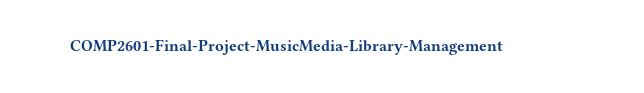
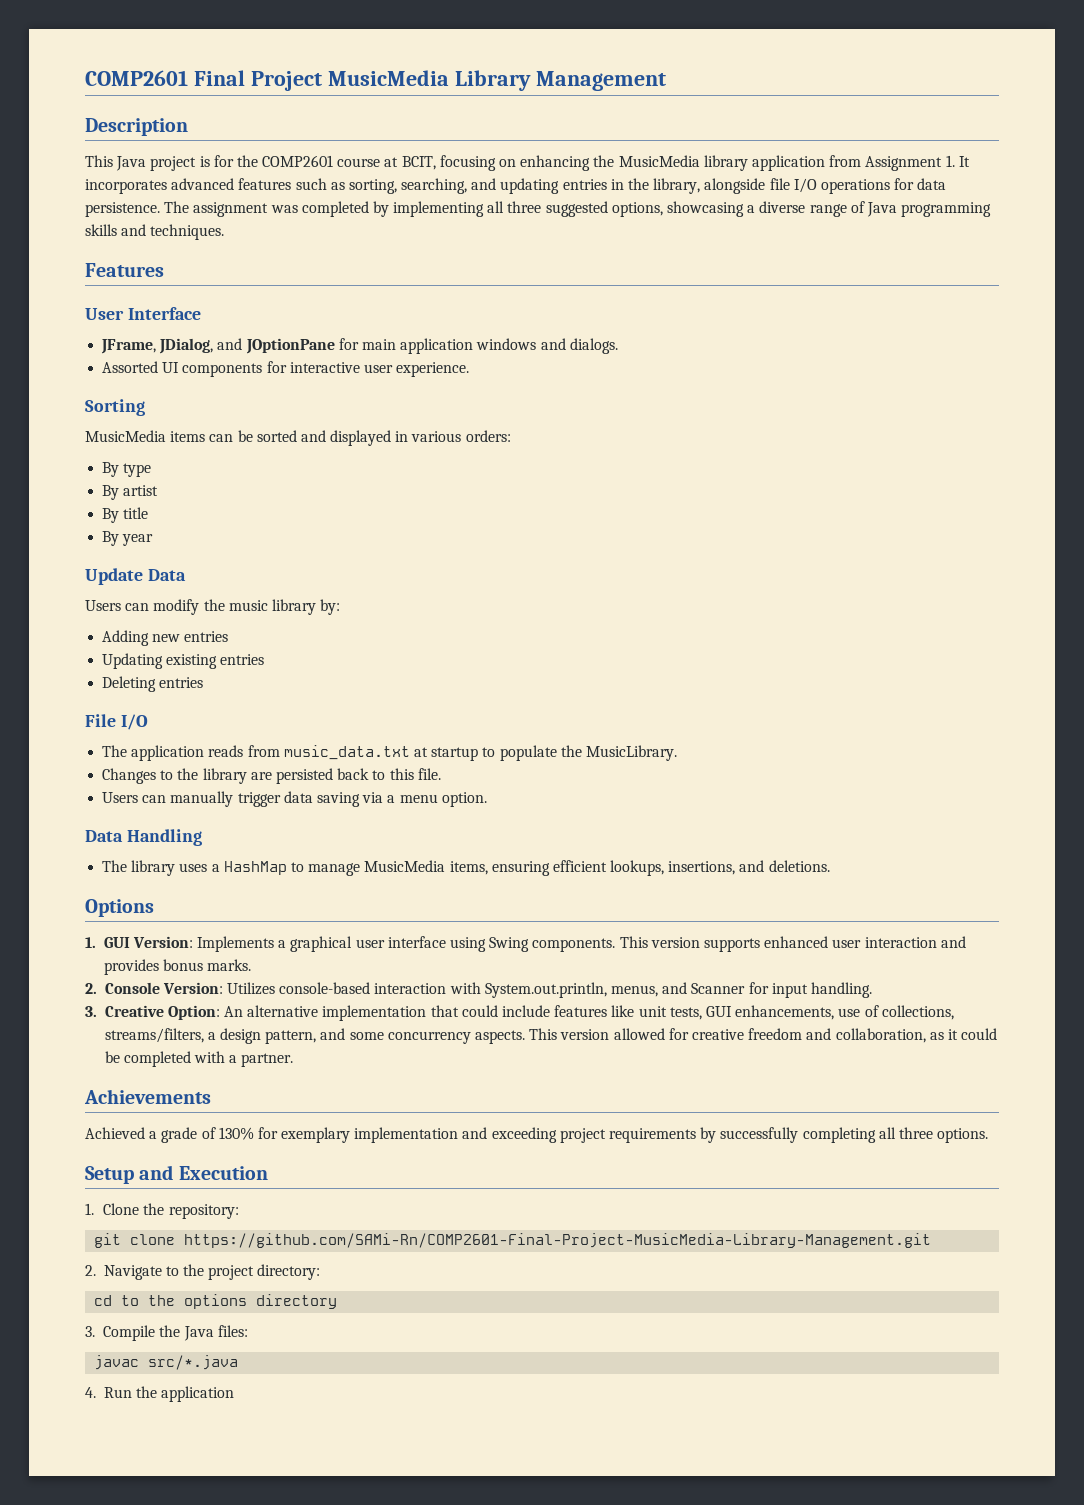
[70,39,503,55] COMP2601-Final-Project-MusicMedia-Library-Management -> [85,70,666,91] [85,118,188,136] [85,155,970,171] [85,178,947,194] [85,201,992,217] [85,224,225,240] [85,263,164,277] [85,307,201,320] [101,338,618,354] [102,361,470,377] [85,399,145,416] [85,430,511,446] [102,462,152,477] [102,485,159,500] [102,507,149,523] [102,531,154,546] [85,568,186,585] [85,599,341,615] [102,630,229,646] [102,653,265,669] [102,676,204,692] [85,714,148,730] [102,745,677,761] [102,768,441,784] [102,791,487,807] [85,829,202,846] [102,860,830,876] [85,899,154,917] [85,936,966,952] [103,959,252,975] [85,982,872,998] [85,1005,954,1021] [104,1028,998,1044] [104,1051,294,1067] [84,1089,211,1104] [85,1127,989,1143] [85,1165,268,1184] [85,1203,239,1219] [94,1233,932,1248] [85,1264,321,1280] [94,1294,338,1309] [85,1325,248,1341] [94,1355,239,1370] [85,1386,235,1402] COMP2601 Final Project MusicMedia Library Management // Description // This Java project is for the COMP2601 course at BCIT, focusing on enhancing the MusicMedia library application from Assignment 1. It incorporates advanced features such as sorting, searching, and updating entries in the library, alongside file I/O operations for data persistence. The assignment was completed by implementing all three suggested options, showcasing a diverse range of Java programming skills and techniques. // Features // User Interface // JFrame, JDialog, and JOptionPane for main application windows and dialogs. // Assorted UI components for interactive user experience. // Sorting // MusicMedia items can be sorted and displayed in various orders: // By type // By artist // By title // By year // Update Data // Users can modify the music library by: // Adding new entries // Updating existing entries // Deleting entries // File I/O // The application reads from music_data.txt at startup to populate the MusicLibrary. // Changes to the library are persisted back to this file. // Users can manually trigger data saving via a menu option. // Data Handling // The library uses a HashMap to manage MusicMedia items, ensuring efficient lookups, insertions, and deletions. // Options // 1. GUI Version: Implements a graphical user interface using Swing components. This version supports enhanced user interaction and provides bonus marks. // 2. Console Version: Utilizes console-based interaction with System.out.println, menus, and Scanner for input handling. // 3. Creative Option: An alternative implementation that could include features like unit tests, GUI enhancements, use of collections, streams/filters, a design pattern, and some concurrency aspects. This version allowed for creative freedom and collaboration, as it could be completed with a partner. // Achievements // Achieved a grade of 130% for exemplary implementation and exceeding project requirements by successfully completing all three options. // Setup and Execution // 1. Clone the repository: // git clone https://github.com/SAMi-Rn/COMP2601-Final-Project-MusicMedia-Library-Management.git // 2. Navigate to the project directory: // cd to the options directory // 3. Compile the Java files: // javac src/*.java // 4. Run the application

